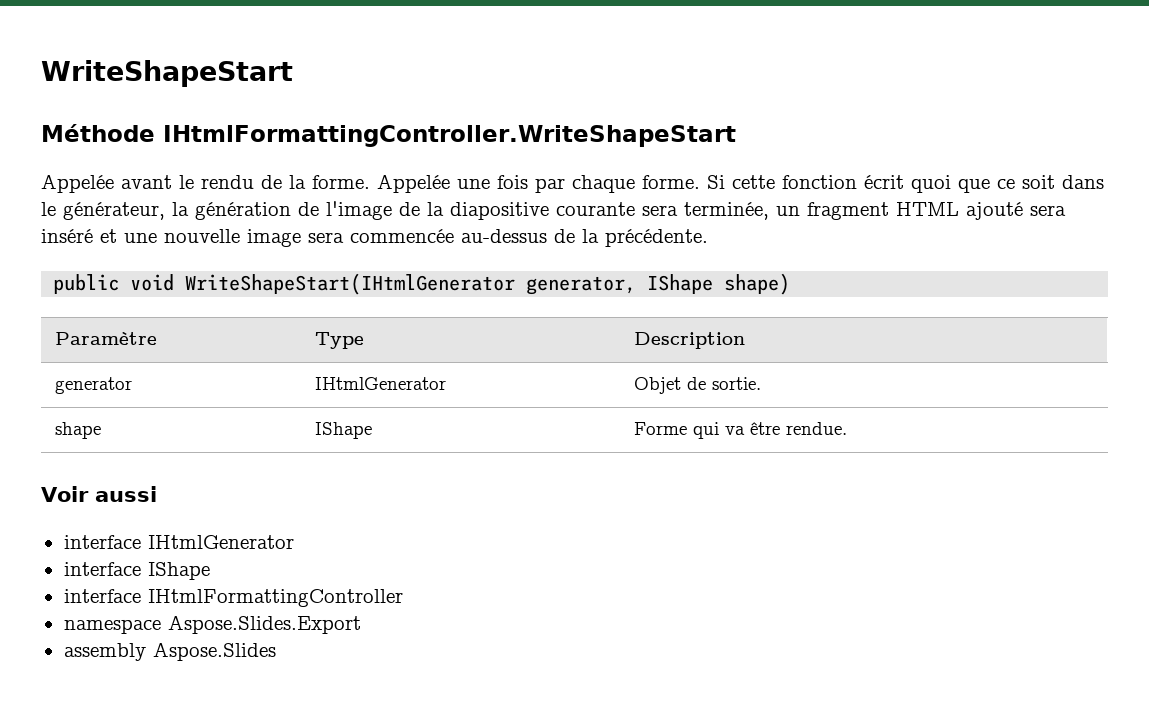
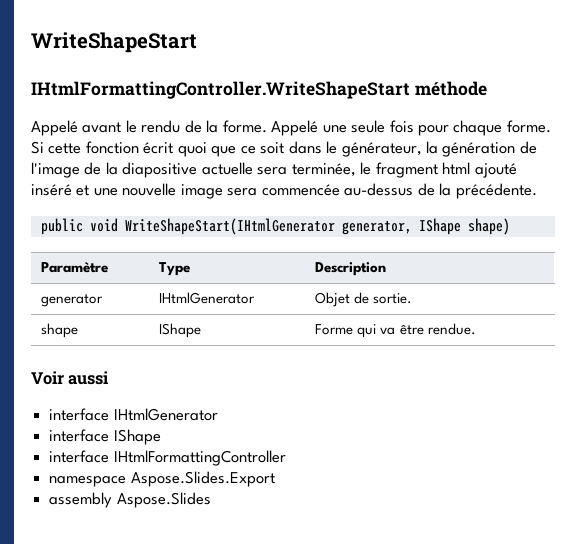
[41,124,155,142] Méthode -> (197, 42) none
[41,174,114,193] // Appelée -> [414,81,487,96] [31,120,78,136] méthode // Appelé
[377,174,565,193] Appelée une fois par -> [271,120,450,136] Appelé une seule fois pour
[556,202,635,216] courante -> [201,162,253,175] actuelle
[776,202,1066,220] un fragment HTML ajouté sera -> [360,162,517,178] le fragment html ajouté

